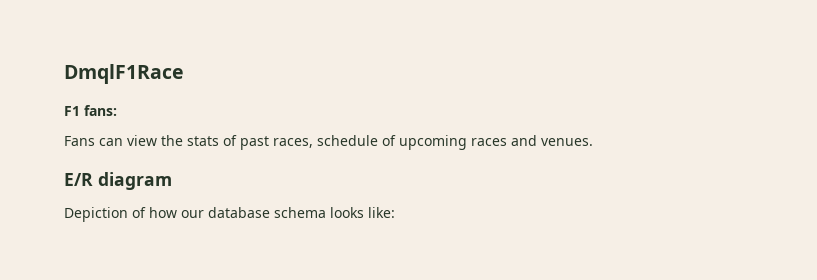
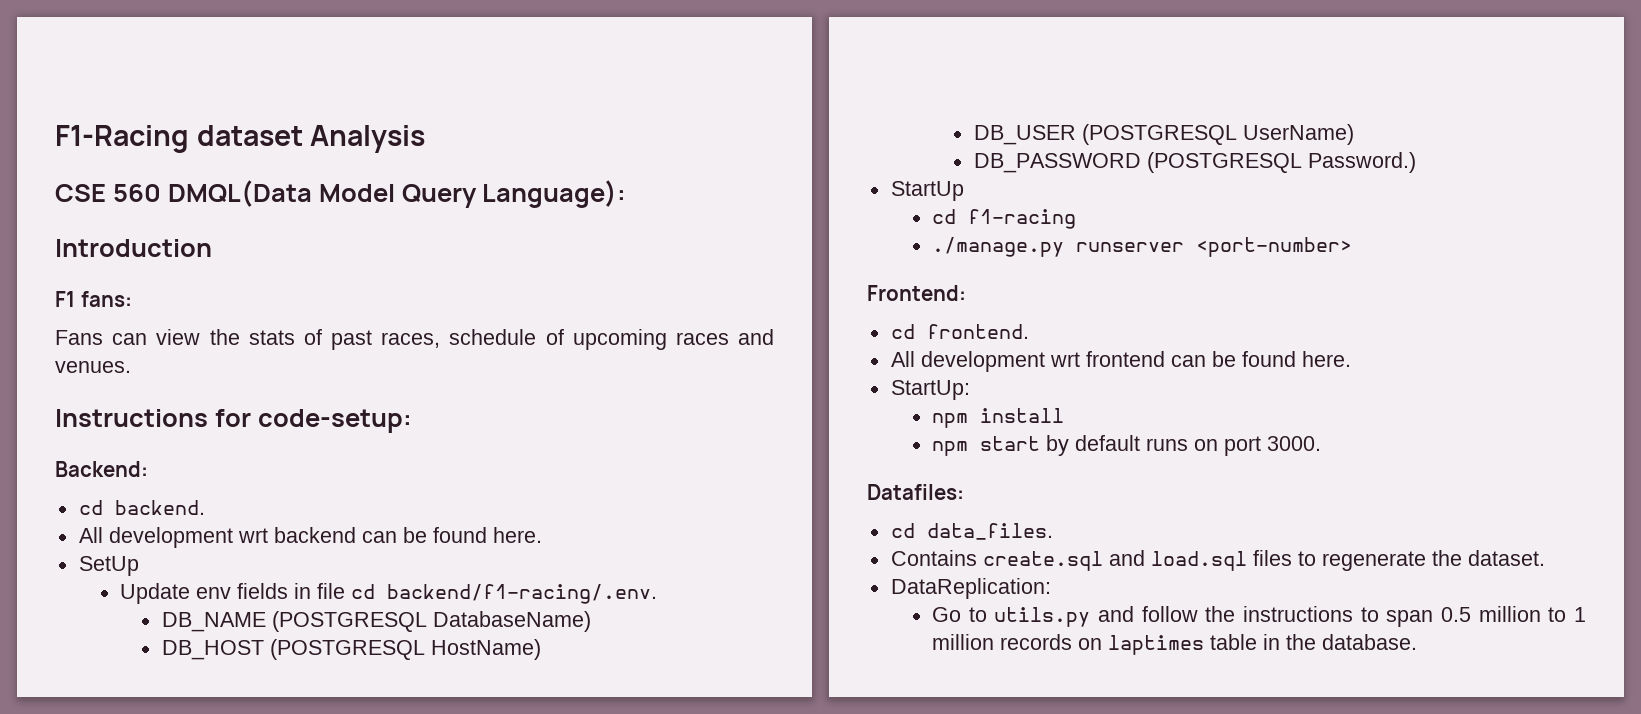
[64,64,184,84] DmqlF1Race -> [55,125,426,153] [55,180,627,208] [55,239,212,257] F1-Racing dataset Analysis // CSE 560 DMQL(Data Model Query Language): // Introduction
[64,172,172,190] [64,207,395,222] E/R diagram // Depiction of how our database schema looks like: -> [55,409,412,433] [55,461,148,477] [78,500,205,515] [78,527,542,548] [78,556,139,576] [120,583,658,604] [161,611,591,632] [161,639,541,660] [973,124,1354,145] [973,152,1416,173] [890,181,964,201] [932,209,1077,229] [932,237,1353,257] [867,285,966,301] [890,324,1029,339] [890,351,1351,372] [890,380,970,400] [932,408,1065,428] [932,435,1322,456] [867,484,964,500] [890,523,1053,540] [890,550,1545,571] [890,578,1051,599] [932,606,1586,627] [932,634,1418,655] Instructions for code-setup: // Backend: // cd backend. // All development wrt backend can be found here. // SetUp // Update env fields in file cd backend/f1-racing/.env. // DB_NAME (POSTGRESQL DatabaseName) // DB_HOST (POSTGRESQL HostName) // DB_USER (POSTGRESQL UserName) // DB_PASSWORD (POSTGRESQL Password.) // StartUp // cd f1-racing // ./manage.py runserver <port-number> // Frontend: // cd frontend. // All development wrt frontend can be found here. // StartUp: // npm install // npm start by default runs on port 3000. // Datafiles: // cd data_files. // Contains create.sql and load.sql files to regenerate the dataset. // DataReplication: // Go to utils.py and follow the instructions to span 0.5 million to 1 million records on laptimes table in the database.

